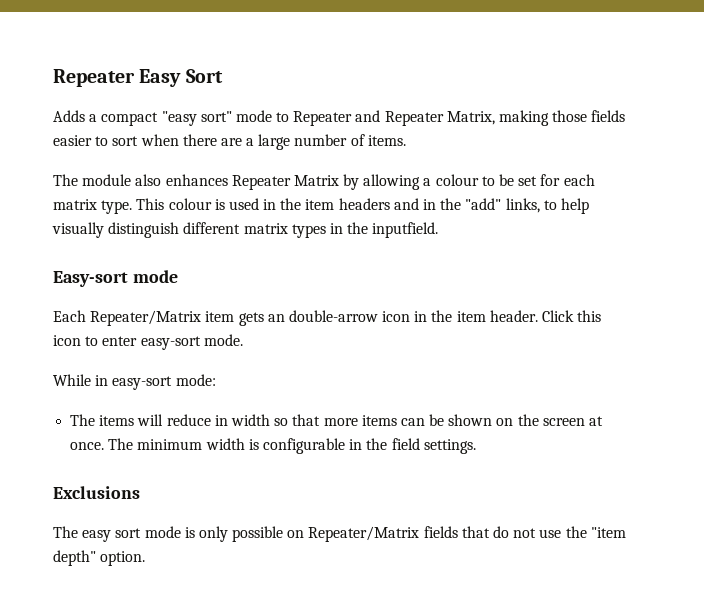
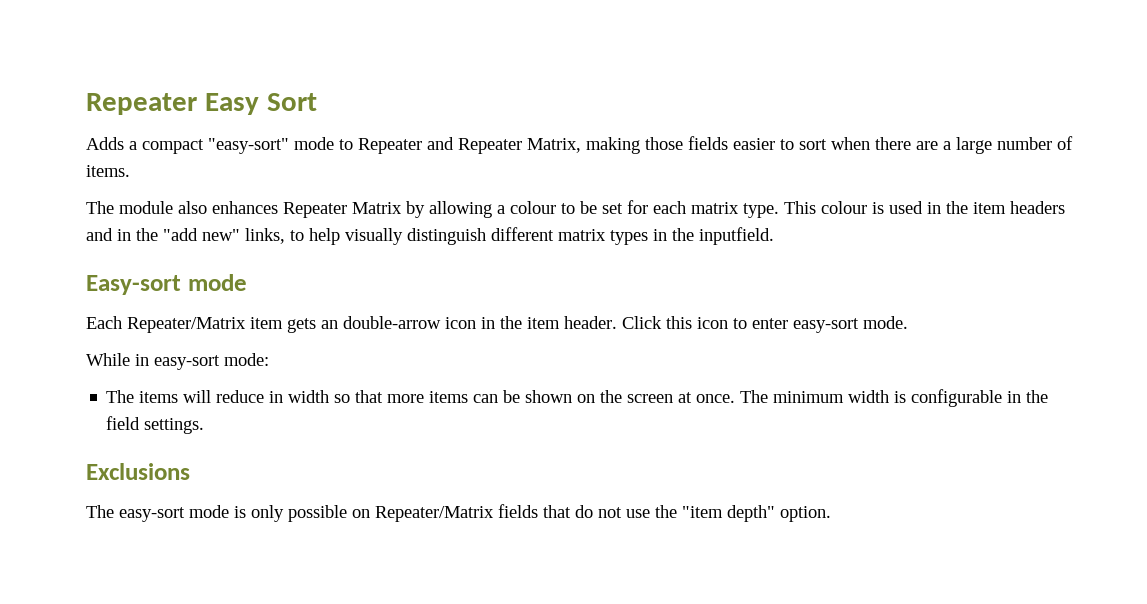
[161,111,232,126] "easy sort" -> [208,138,289,154] "easy-sort"
[465,198,502,210] "add" -> [163,228,240,241] "add new"
[82,528,142,542] easy sort -> [119,507,185,522] easy-sort

